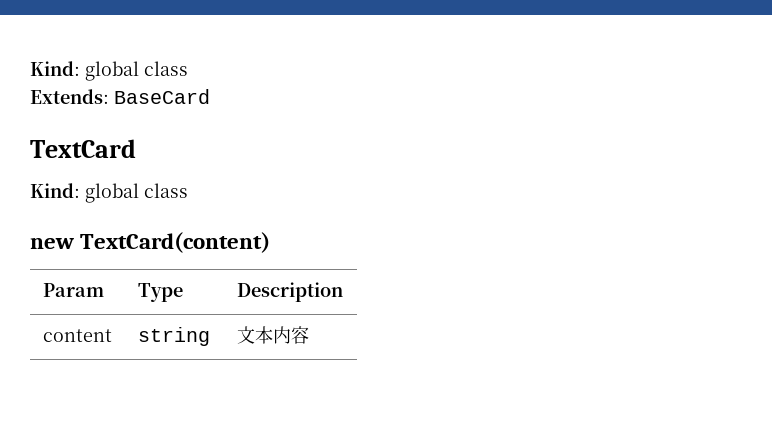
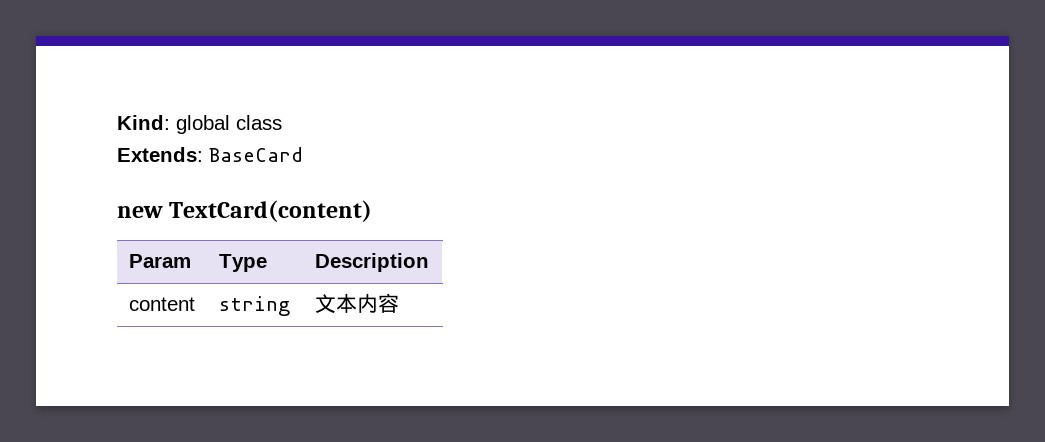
[30,139,136,158] [30,183,188,203] // TextCard // Kind: global class -> (303, 154) none

